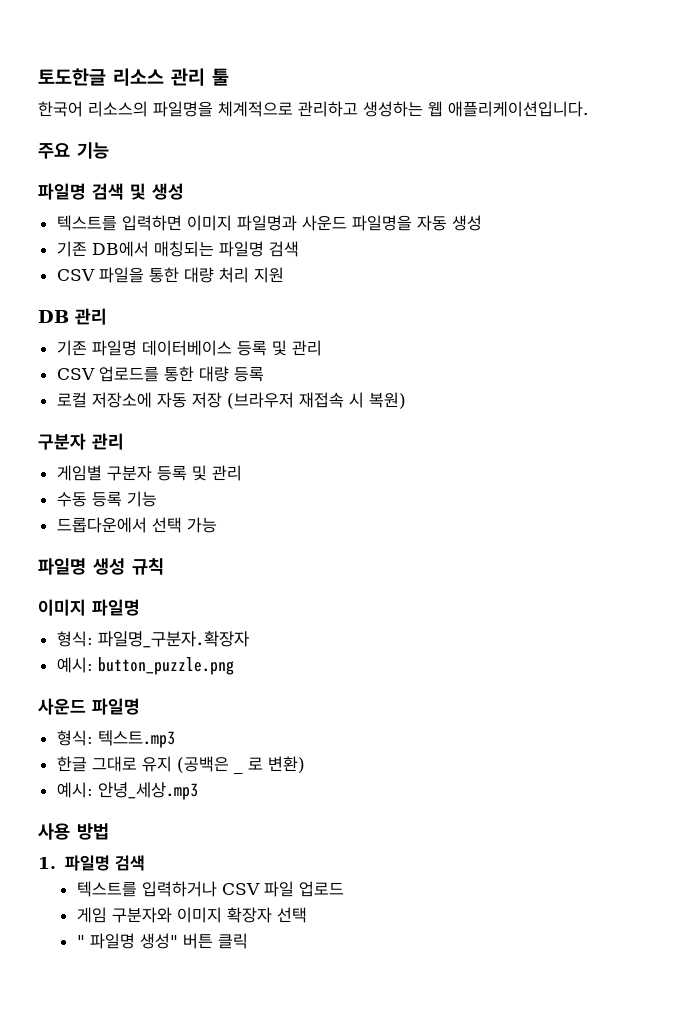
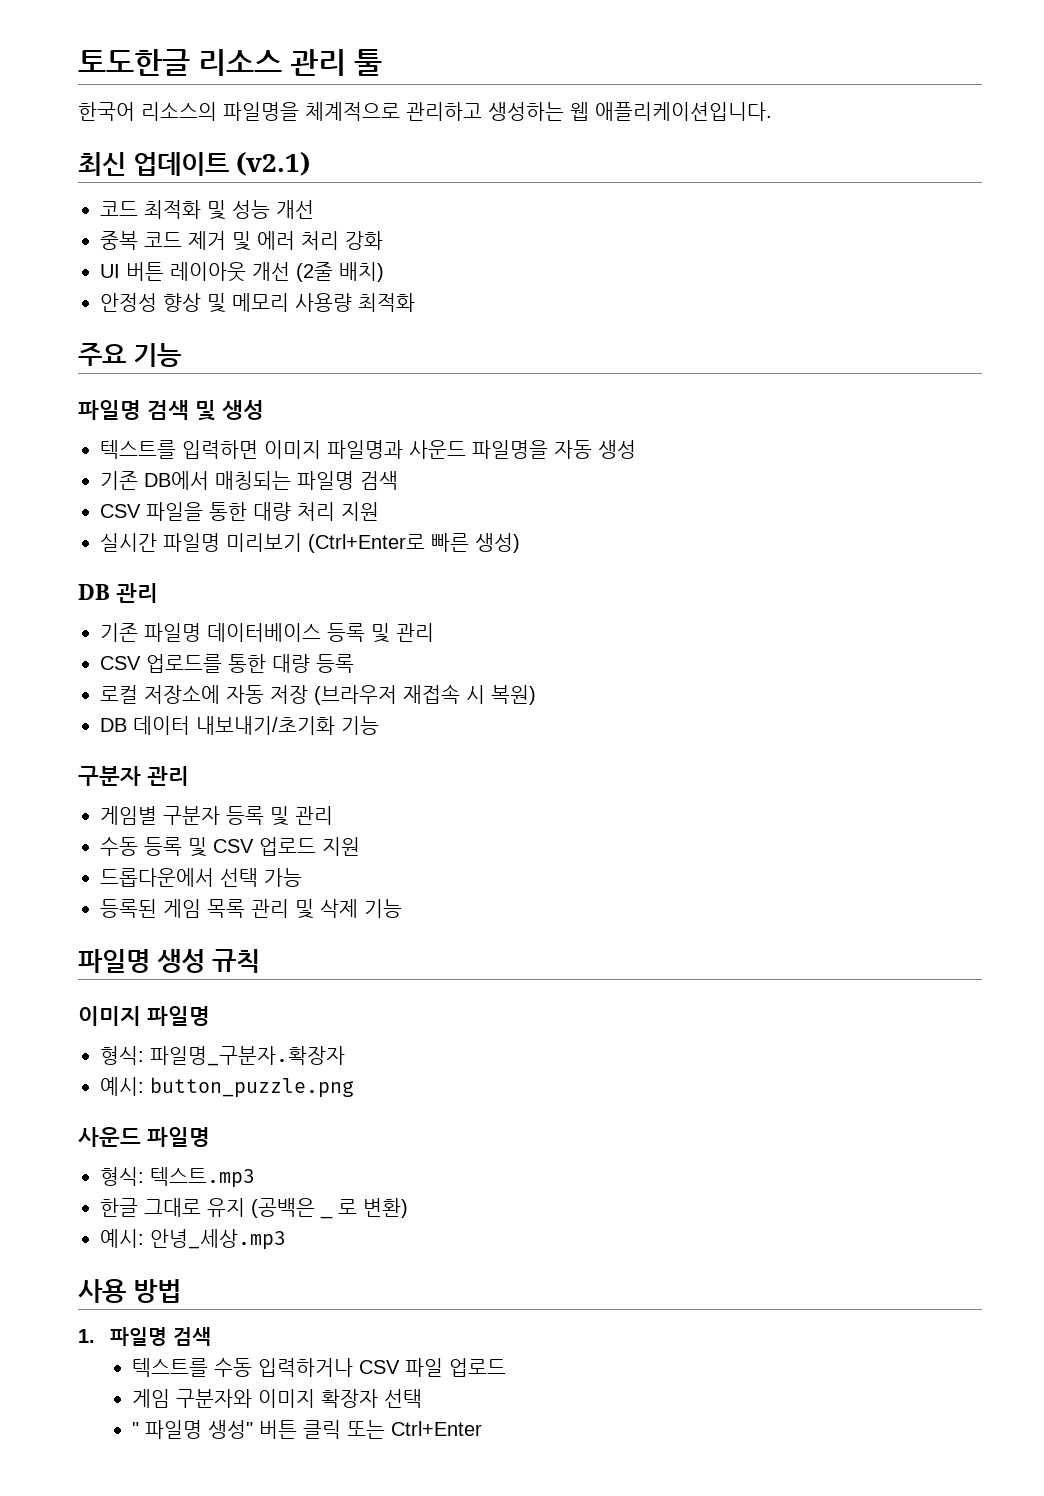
(588, 109) none -> [78,151,311,176] [100,200,314,220] [100,231,383,251] [100,262,384,282] [100,293,415,313] // 최신 업데이트 (v2.1) // 코드 최적화 및 성능 개선 // 중복 코드 제거 및 에러 처리 강화 // UI 버튼 레이아웃 개선 (2줄 배치) // 안정성 향상 및 메모리 사용량 최적화
(284, 275) none -> [100,533,520,553] // 실시간 파일명 미리보기 (Ctrl+Enter로 빠른 생성)
(406, 400) none -> [100,716,379,735] // DB 데이터 내보내기/초기화 기능
[126,491,157,507] 기능 -> [188,837,360,857] 및 CSV 업로드 지원
(217, 525) none -> [100,899,402,919] // 등록된 게임 목록 관리 및 삭제 기능
(137, 889) none -> [213,1358,252,1377] 수동
(248, 941) none -> [346,1420,482,1439] 또는 Ctrl+Enter

